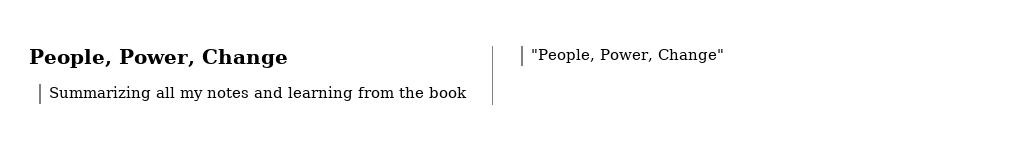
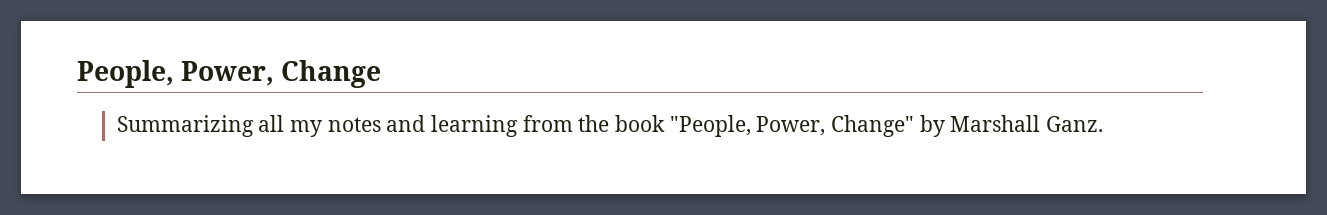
(724, 56) none -> [919,115,1103,137] by Marshall Ganz.

